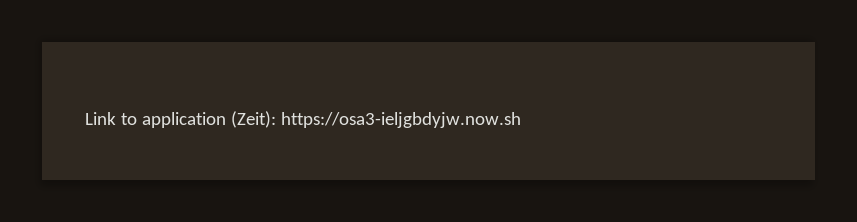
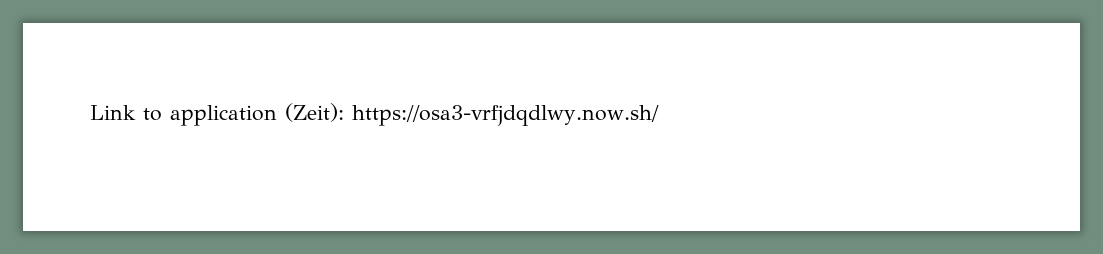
[280,112,521,128] https://osa3-ieljgbdyjw.now.sh -> [352,105,659,126] https://osa3-vrfjdqdlwy.now.sh/

